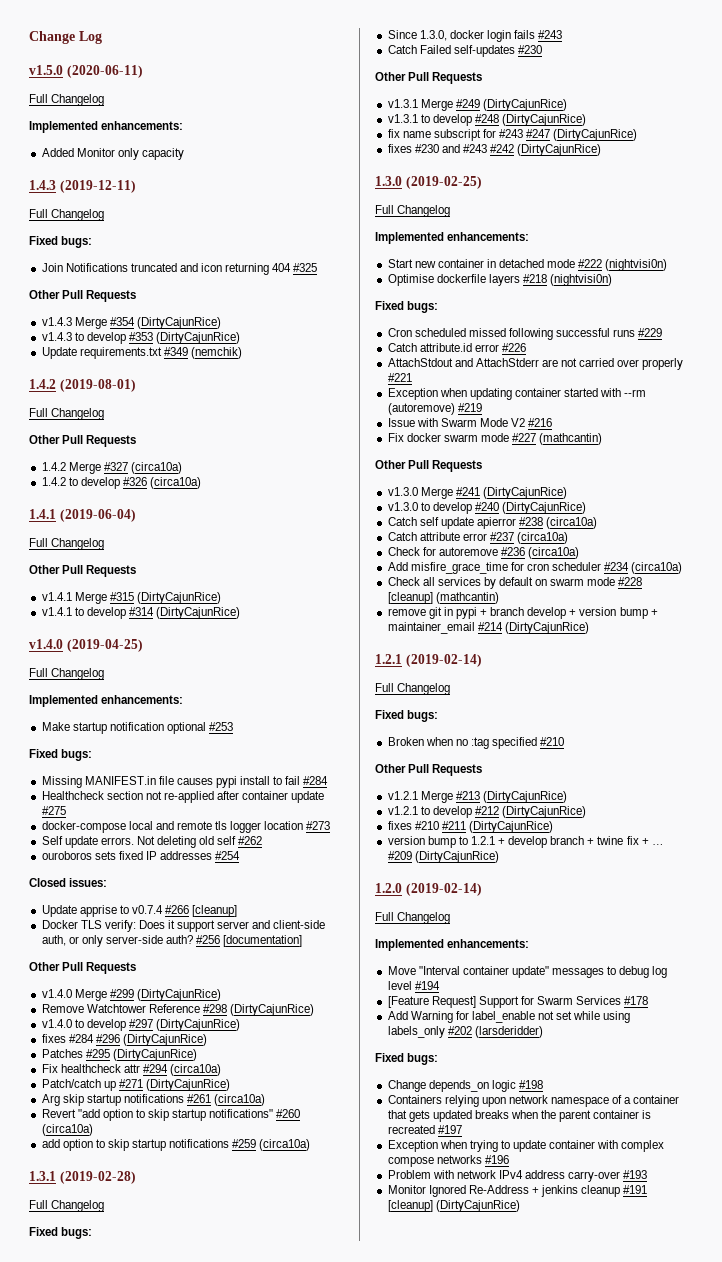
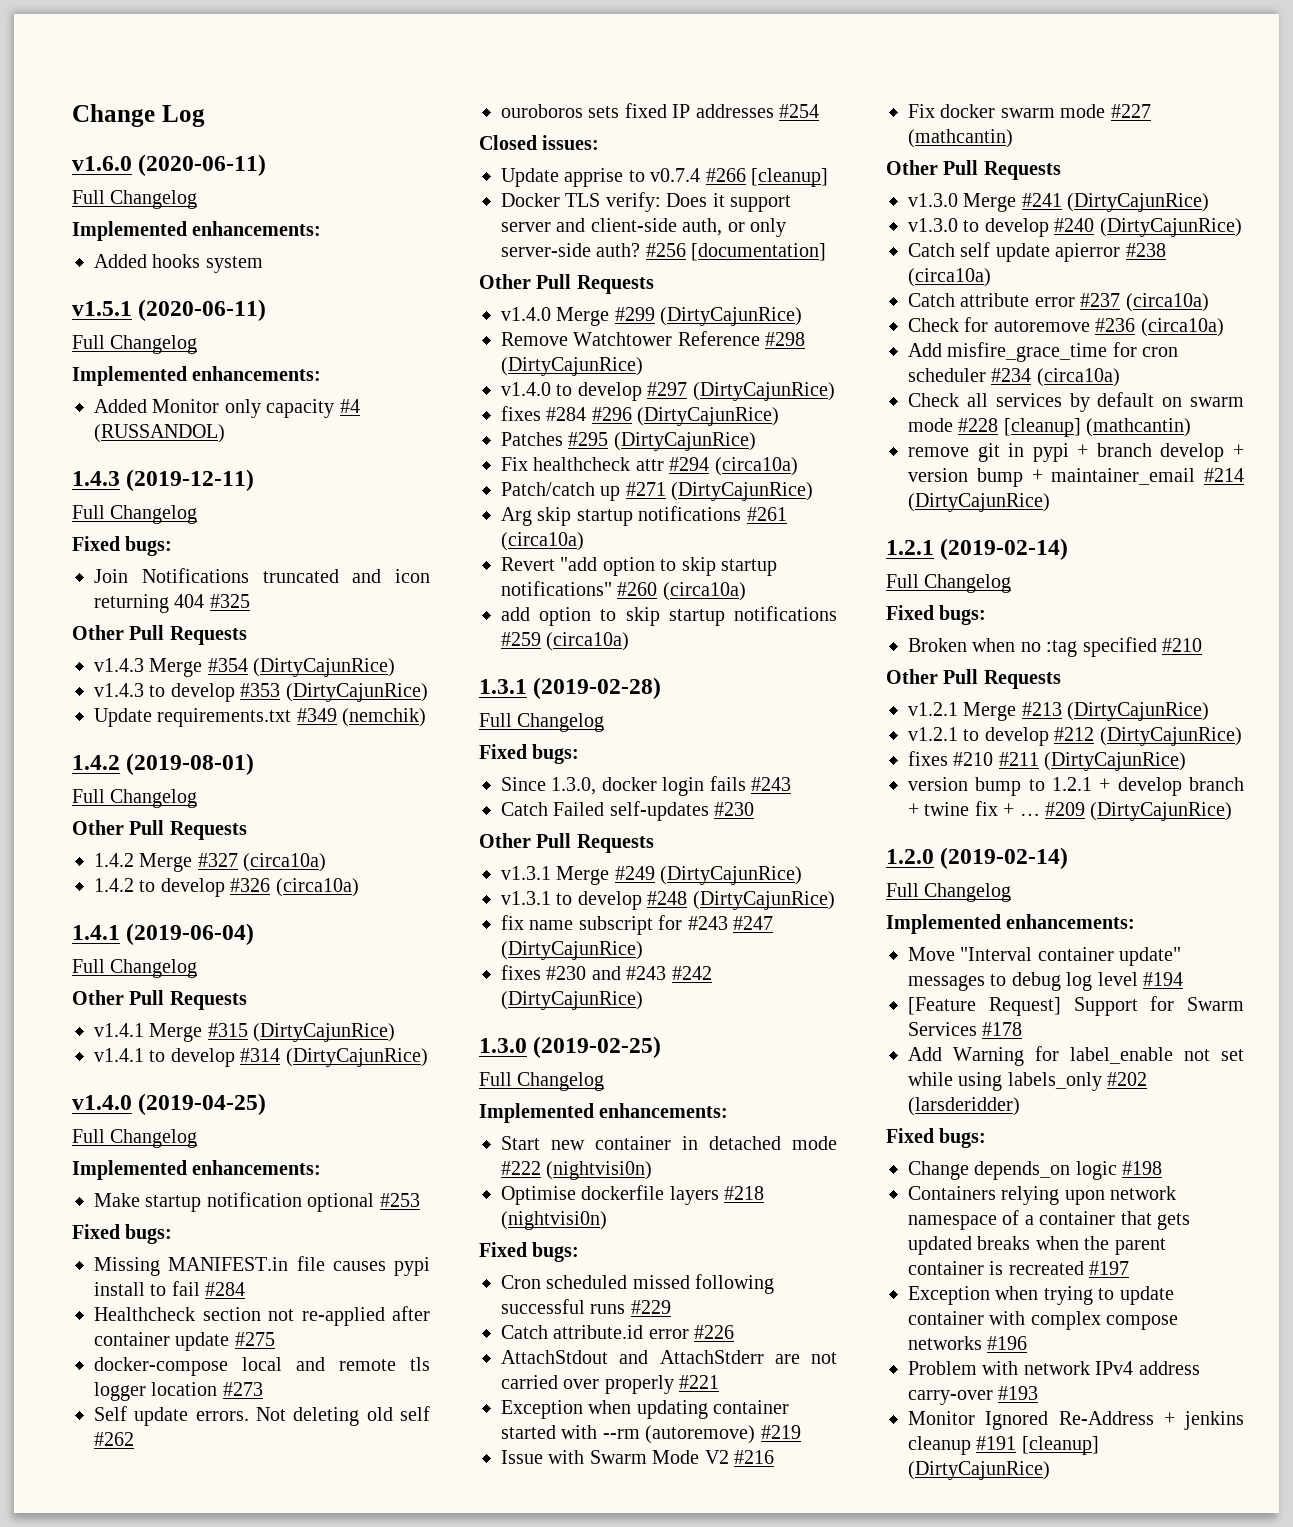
[29,65,63,75] v1.5.0 -> [72,154,267,176] [72,190,198,209] [72,221,322,241] [94,254,263,273] [72,301,132,316] v1.6.0 (2020-06-11) // Full Changelog // Implemented enhancements: // Added hooks system // v1.5.1
(184, 154) none -> [339,399,360,413] [94,424,225,443] #4 (RUSSANDOL)

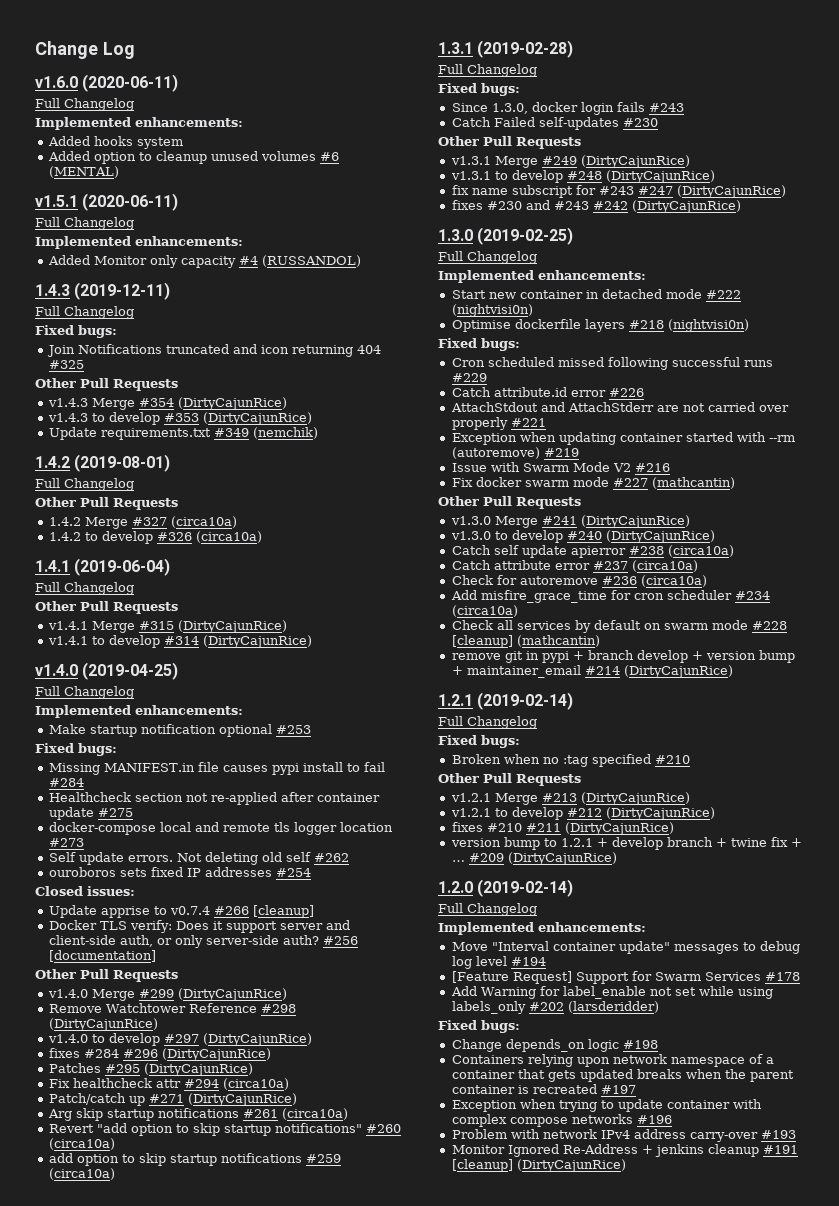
(263, 264) none -> [47,151,339,164] [48,166,119,178] // Added option to cleanup unused volumes #6 (MENTAL)

